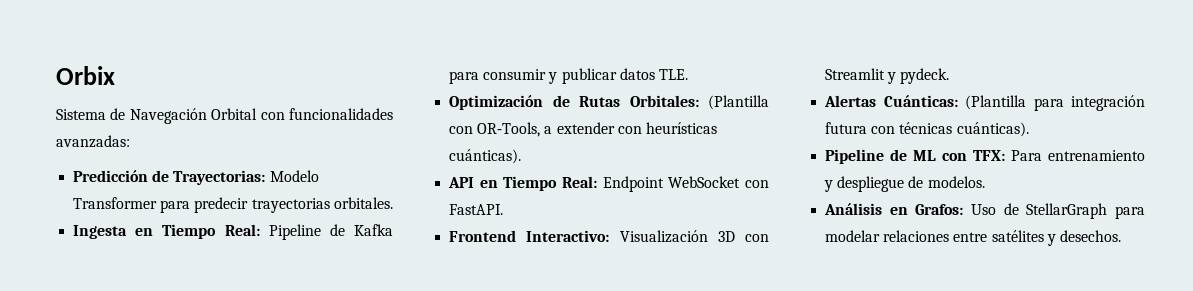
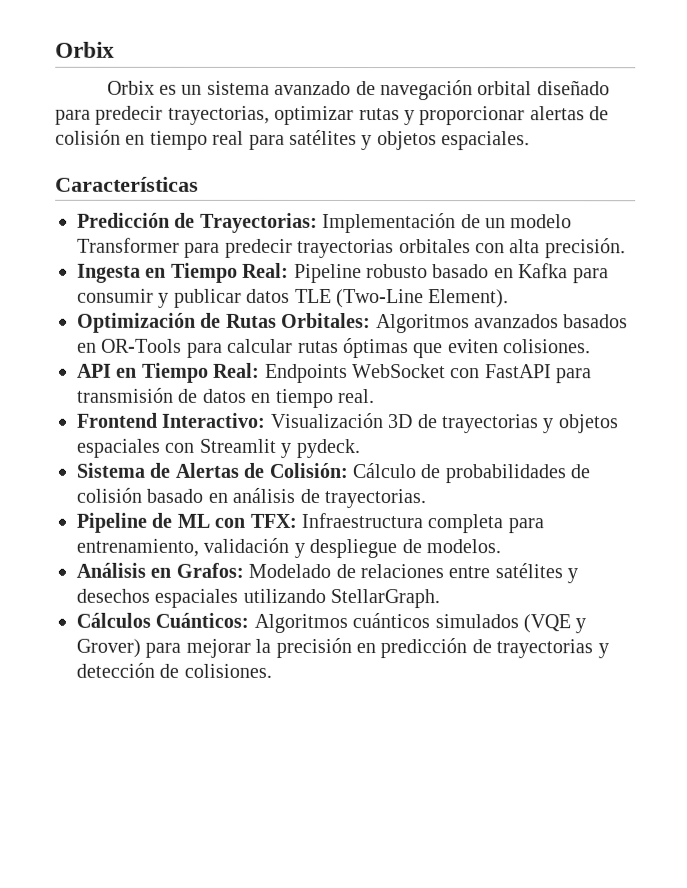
[56,108,393,124] [56,135,130,148] [73,170,319,185] [73,197,393,213] Sistema de Navegación Orbital con funcionalidades avanzadas: // Predicción de Trayectorias: Modelo Transformer para predecir trayectorias orbitales. -> [106,80,610,101] [55,105,610,126] [55,129,531,151] [55,176,199,192] [77,212,573,234] [77,237,626,259] Orbix es un sistema avanzado de navegación orbital diseñado para predecir trayectorias, optimizar rutas y proporcionar alertas de colisión en tiempo real para satélites y objetos espaciales. // Características // Predicción de Trayectorias: Implementación de un modelo Transformer para predecir trayectorias orbitales con alta precisión.
[329,224,345,236] de -> [366,264,514,279] robusto basado en
[658,69,688,80] TLE. -> [294,288,510,309] TLE (Two-Line Element).
[708,95,769,110] [449,122,717,137] [449,149,522,164] (Plantilla con OR‑Tools, a extender con heurísticas cuánticas). -> [375,314,629,334] [77,337,592,359] Algoritmos avanzados basados en OR-Tools para calcular rutas óptimas que eviten colisiones.
[602,176,664,192] Endpoint -> [264,363,348,384] Endpoints
[449,204,504,215] FastAPI. -> [484,364,593,384] [77,387,375,408] FastAPI para transmisión de datos en tiempo real.
(735, 236) none -> [417,414,619,434] [76,438,161,458] de trayectorias y objetos espaciales
[824,95,1145,111] [825,122,1029,137] Alertas Cuánticas: (Plantilla para integración futura con técnicas cuánticas). -> [76,462,591,484] [76,487,426,509] Sistema de Alertas de Colisión: Cálculo de probabilidades de colisión basado en análisis de trayectorias.
[1011,150,1145,161] Para entrenamiento -> [301,512,544,534] [76,537,290,557] Infraestructura completa para entrenamiento, validación
[971,203,1145,219] [825,230,1121,246] Uso de StellarGraph para modelar relaciones entre satélites y desechos. -> [248,563,579,584] [76,588,441,609] [76,612,587,634] [76,637,609,659] [76,662,272,678] Modelado de relaciones entre satélites y desechos espaciales utilizando StellarGraph. // Cálculos Cuánticos: Algoritmos cuánticos simulados (VQE y Grover) para mejorar la precisión en predicción de trayectorias y detección de colisiones.

